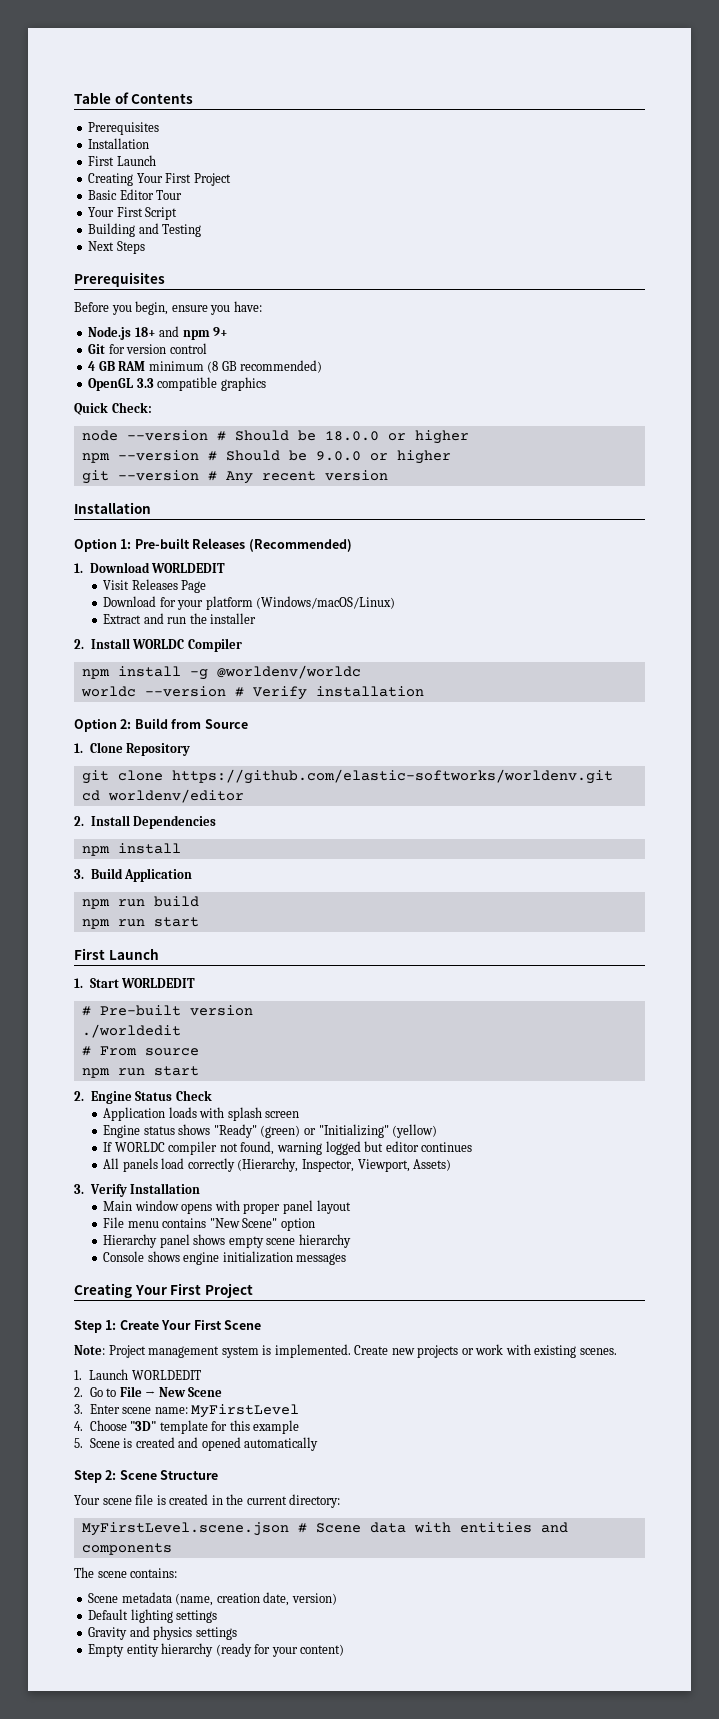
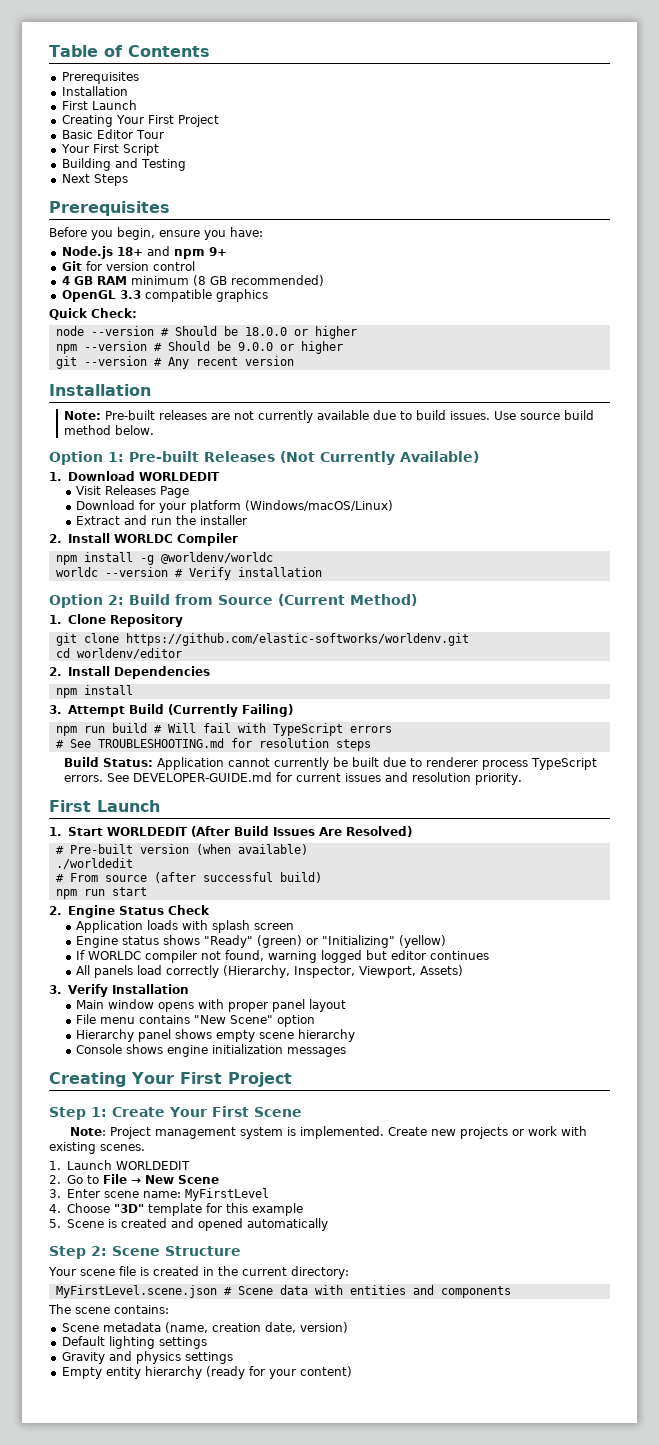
(151, 508) none -> [63,410,594,423] [63,425,154,435] // Note: Pre-built releases are not currently available due to build issues. Use source build method below.
[248,539,352,552] (Recommended) -> [280,451,479,465] (Not Currently Available)
(248, 724) none -> [278,594,417,606] (Current Method)
[90,868,193,882] Build Application -> [67,704,293,717] Attempt Build (Currently Failing)
[81,917,199,929] // npm run start -> [153,723,392,736] [55,738,371,751] [63,757,597,770] [63,772,522,785] # Will fail with TypeScript errors // # See TROUBLESHOOTING.md for resolution steps // Build Status: Application cannot currently be built due to renderer process TypeScript errors. See DEVELOPER-GUIDE.md for current issues and resolution priority.
(196, 983) none -> [190,826,412,837] (After Build Issues Are Resolved)
(253, 1010) none -> [195,844,308,855] (when available)
(199, 1052) none -> [153,872,322,883] (after successful build)

